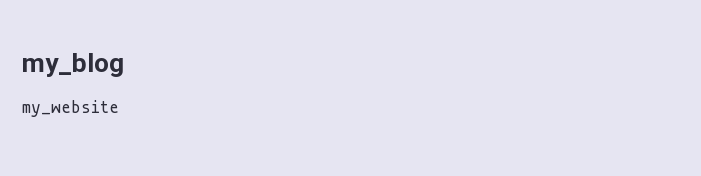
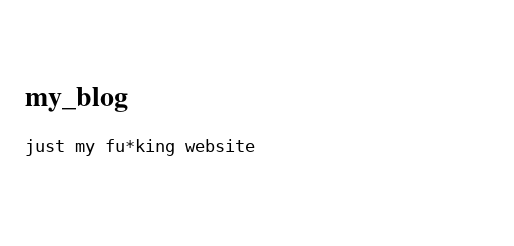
[22,100,119,117] my_website -> [25,139,255,156] just my fu*king website

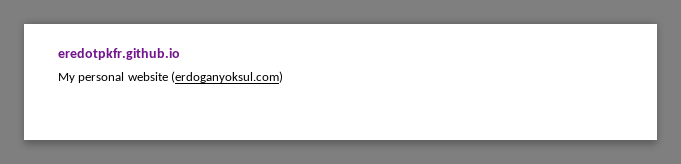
[25,87,128,112] [25,139,255,156] my_blog // just my fu*king website -> [58,48,180,60] [58,71,284,83] eredotpkfr.github.io // My personal website (erdoganyoksul.com)

